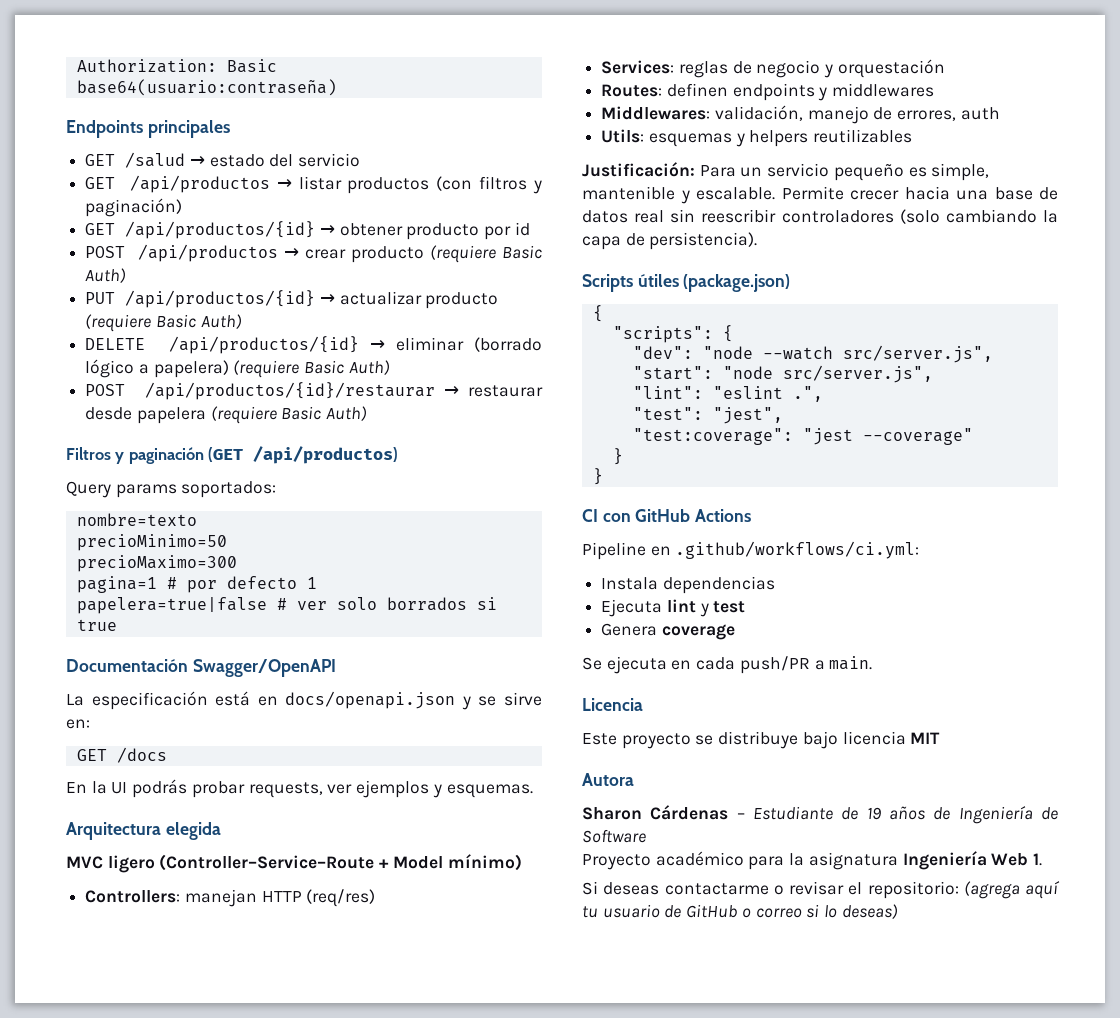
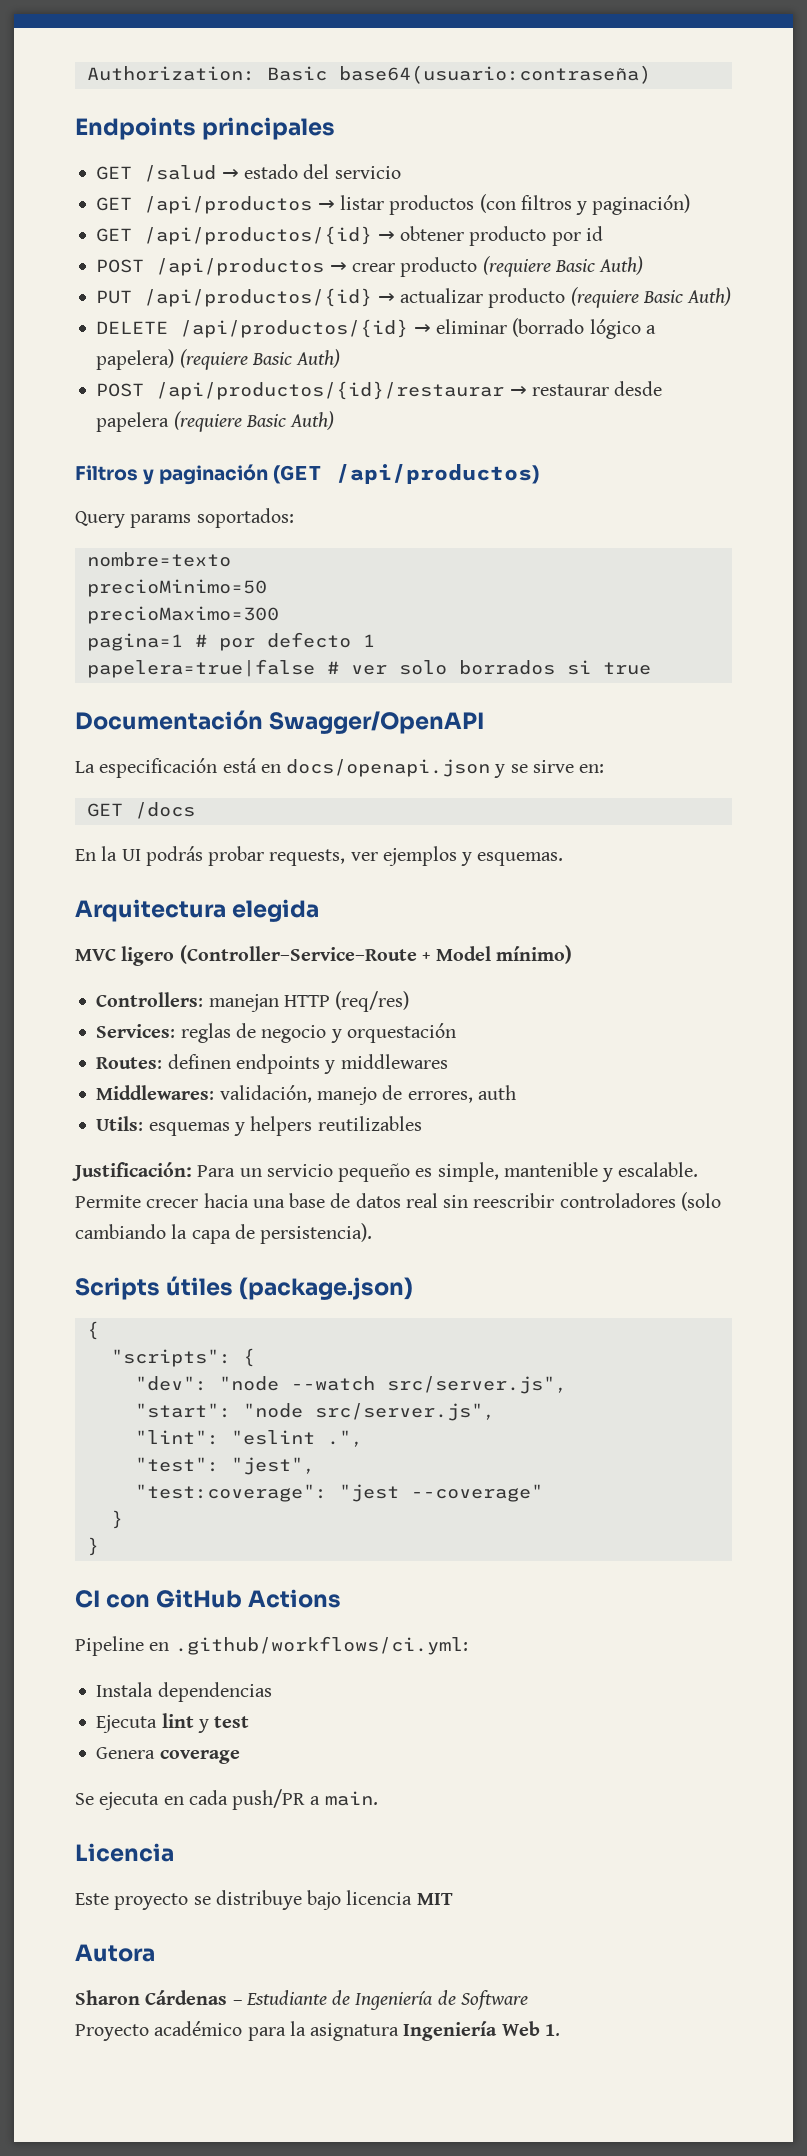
[866,806,951,820] 19 años de -> (351, 1997) none
[582,881,1060,899] [582,904,898,919] // Si deseas contactarme o revisar el repositorio: (agrega aquí tu usuario de GitHub o correo si lo deseas) -> (560, 2030) none

